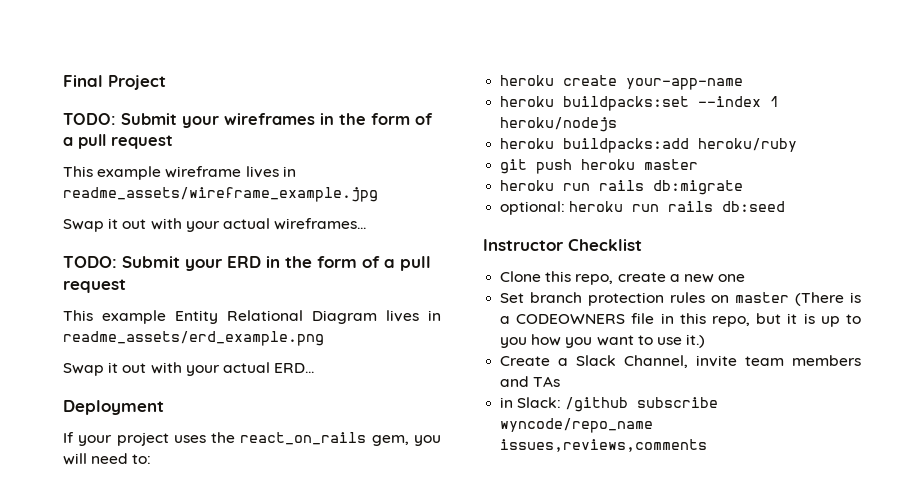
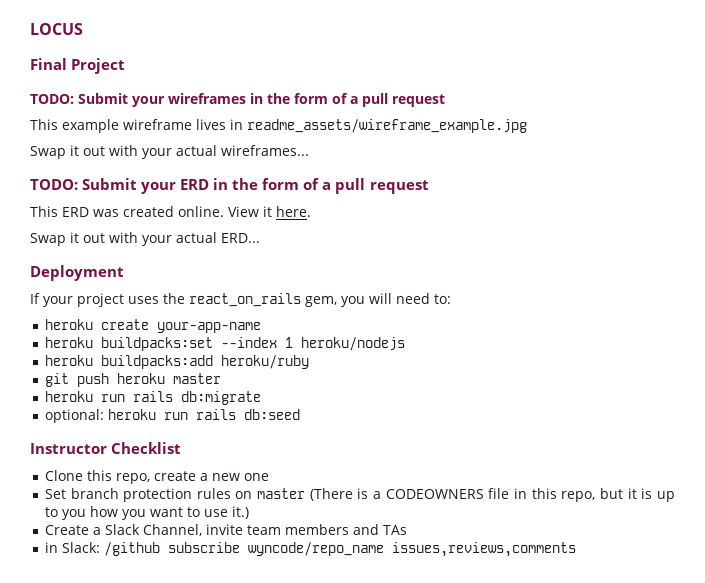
(63, 81) none -> [30,23,83,35] LOCUS //
[102,310,441,324] [63,331,324,346] example Entity Relational Diagram lives in readme_assets/erd_example.png -> [62,206,311,217] ERD was created online. View it here.

